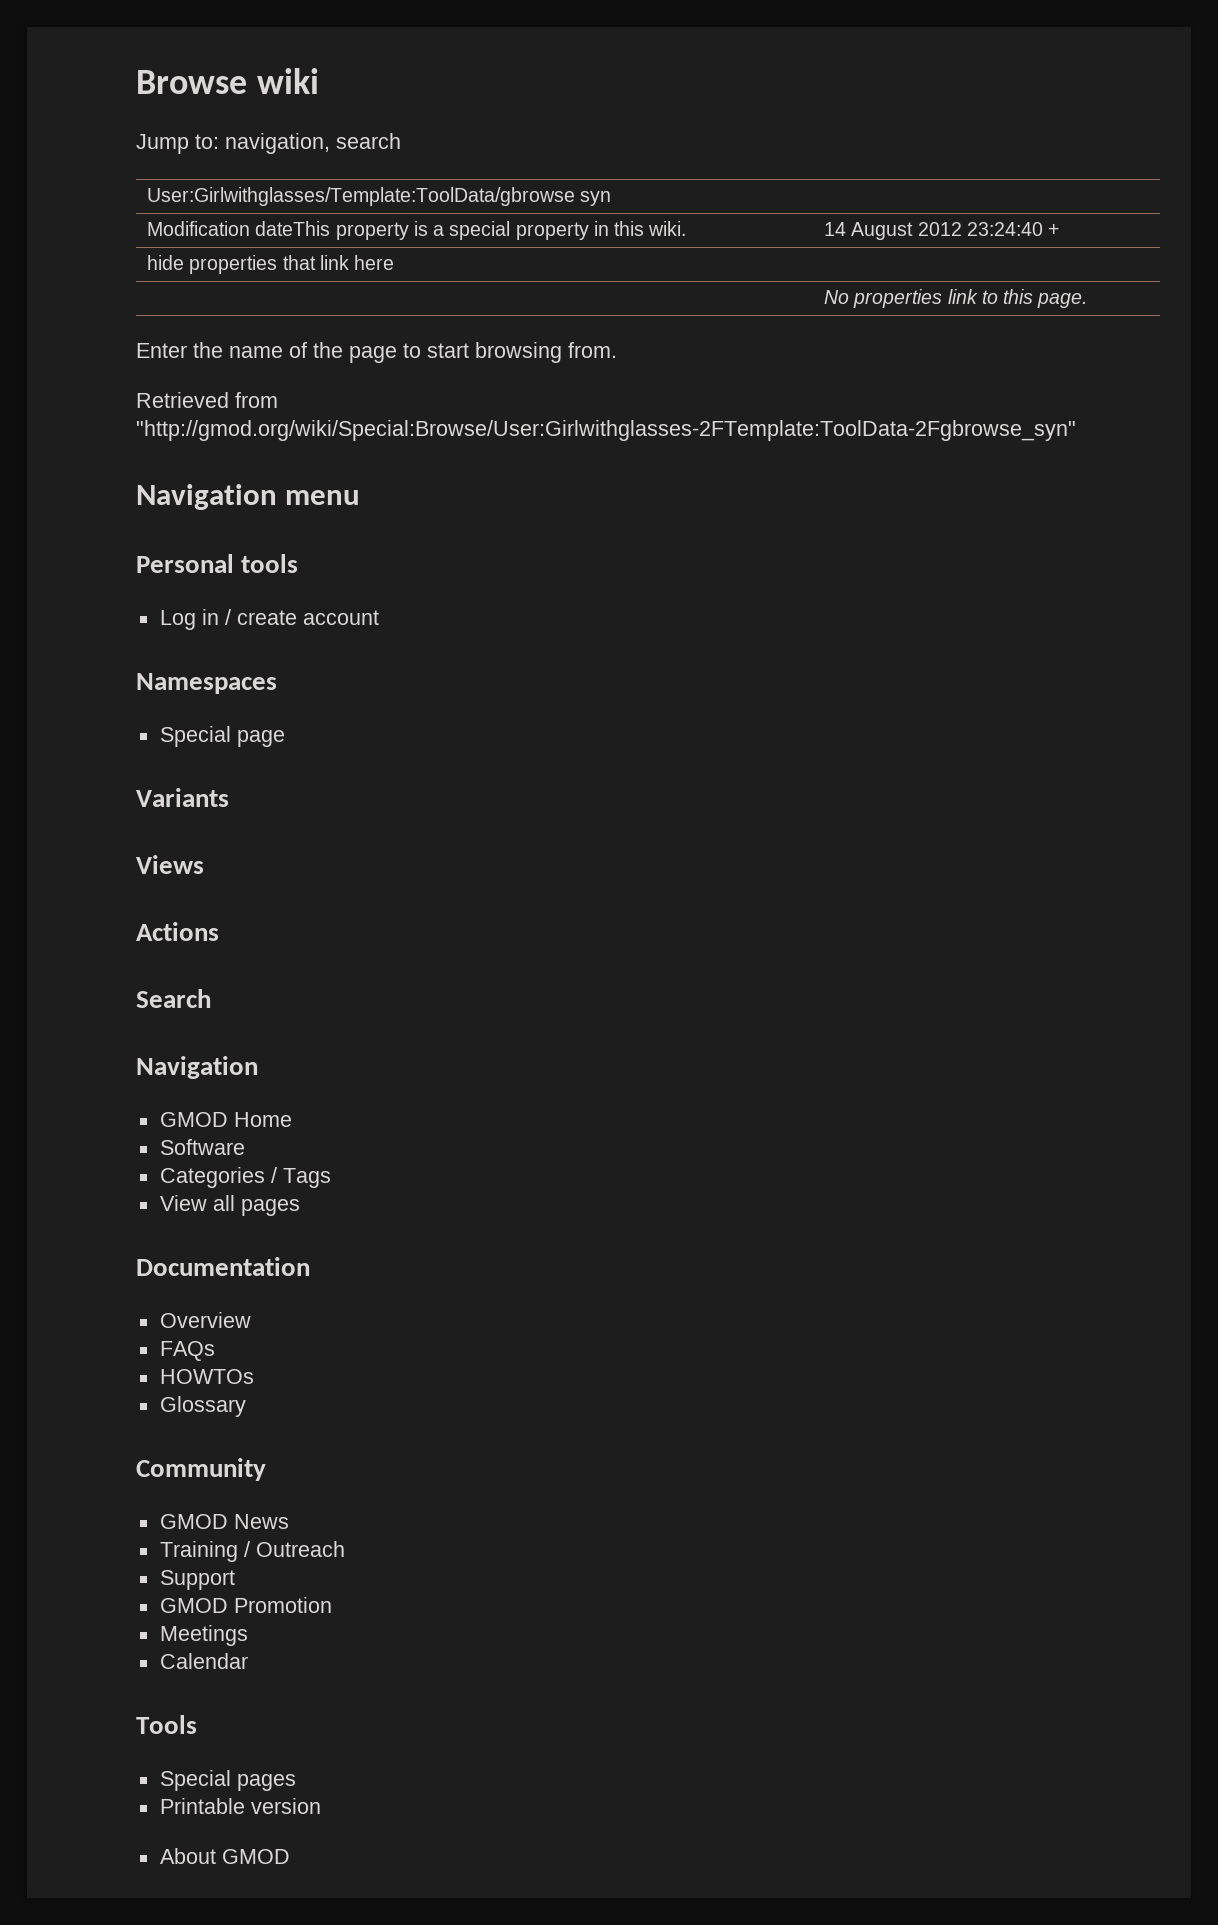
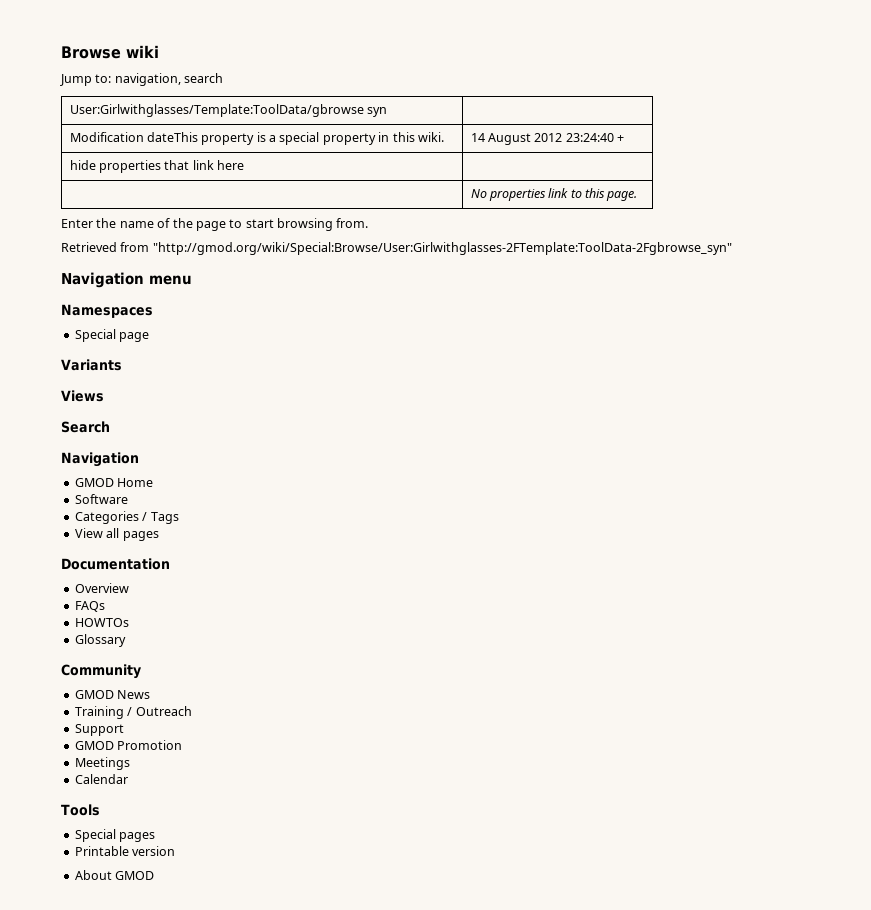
[136,554,299,573] [159,609,379,630] // Personal tools // Log in / create account -> (192, 280) none
[136,922,219,941] // Actions -> (104, 396) none

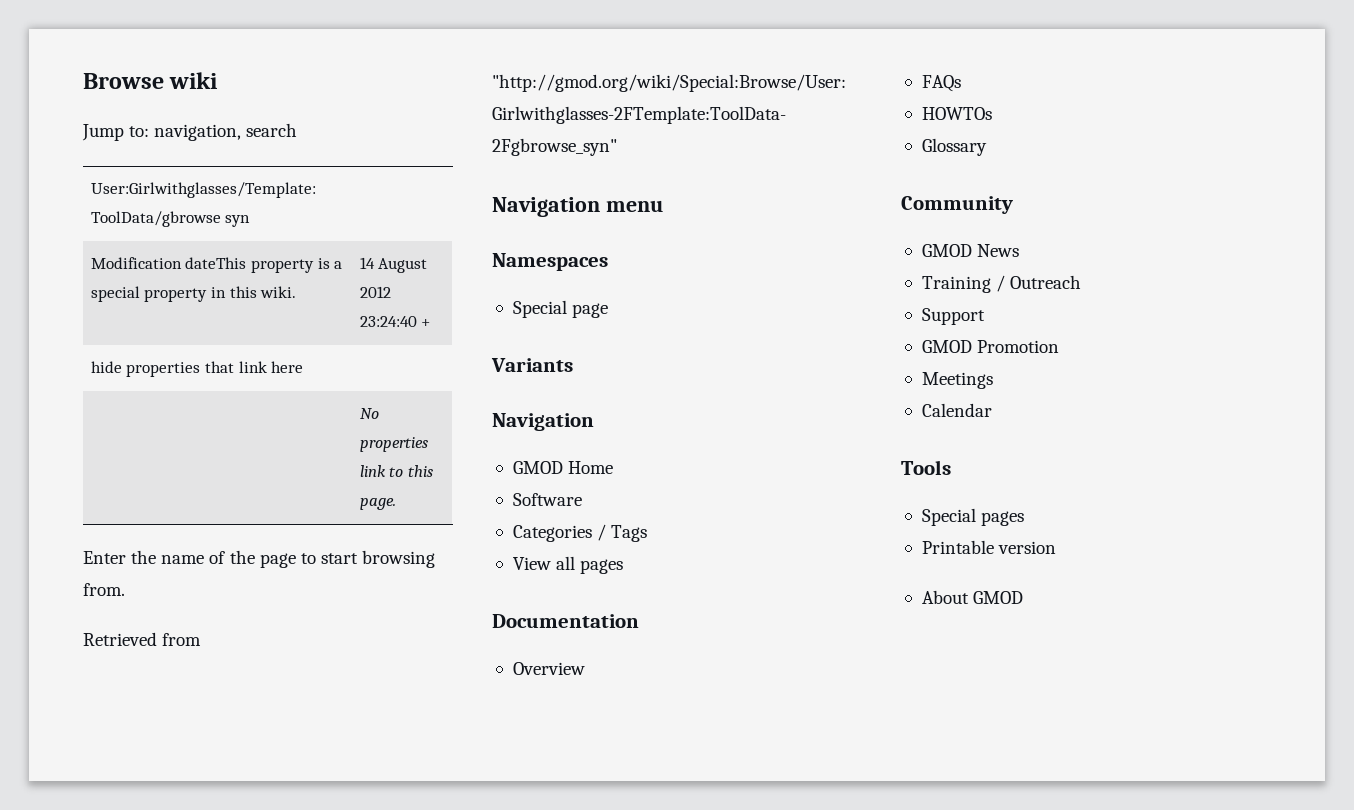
[61,390,104,402] [61,421,110,433] // Views // Search -> (573, 365) none

